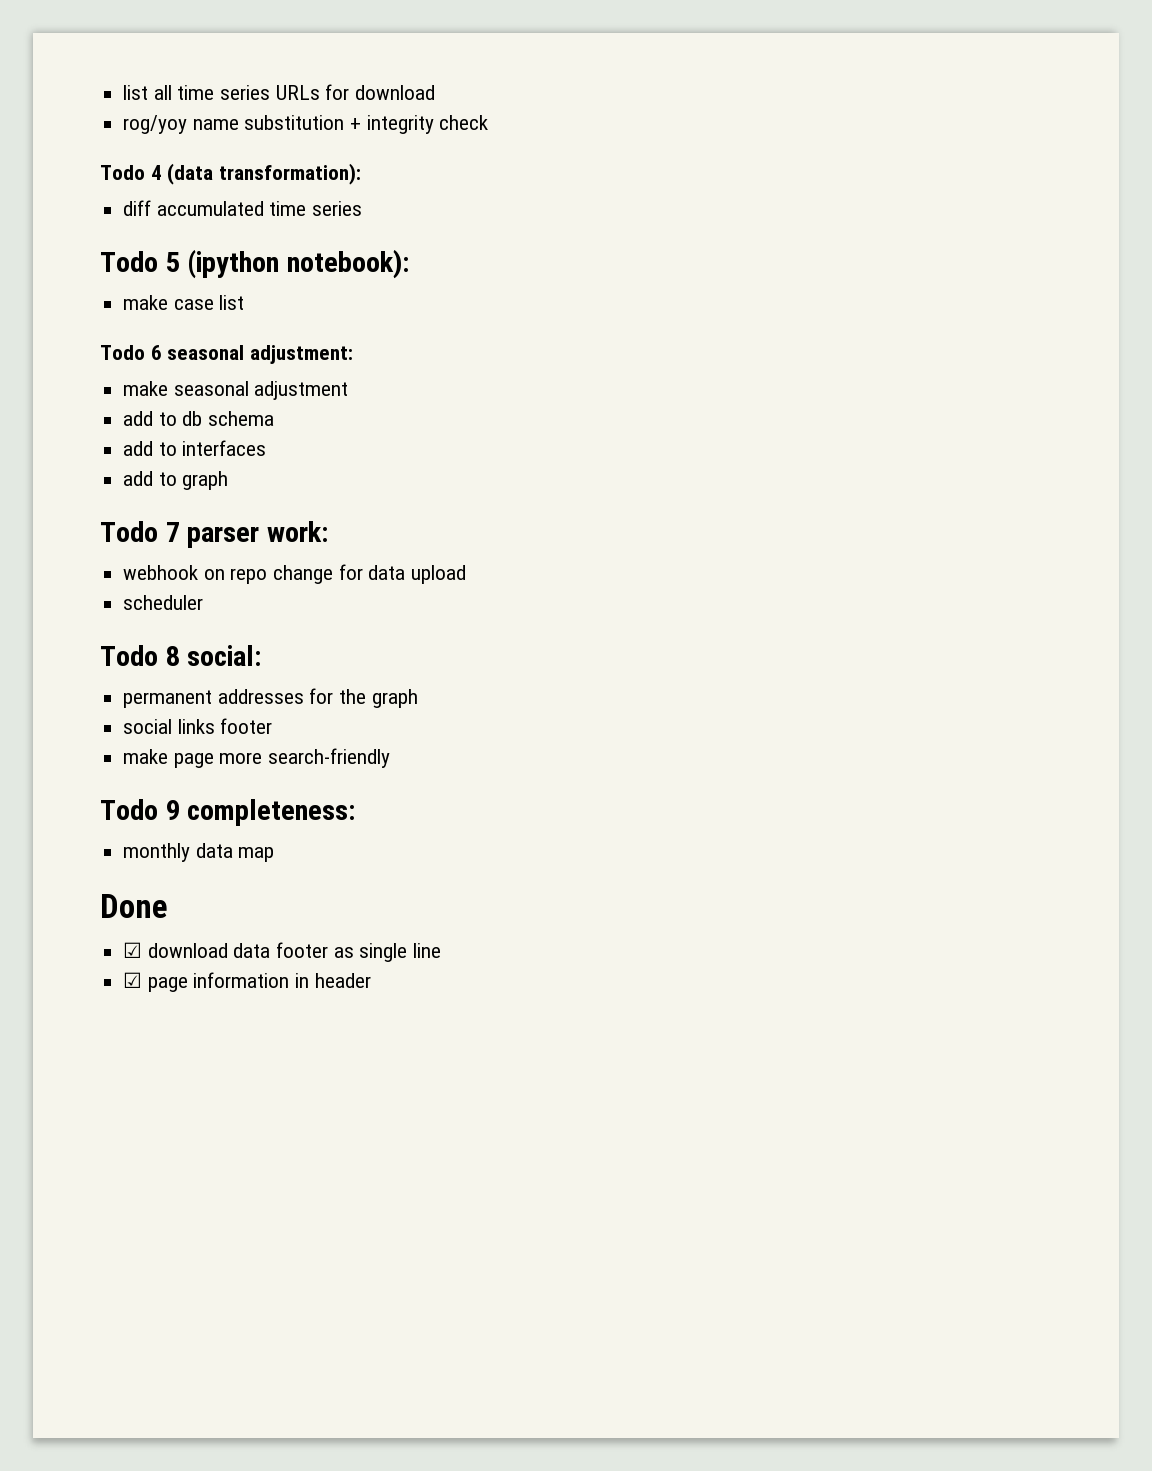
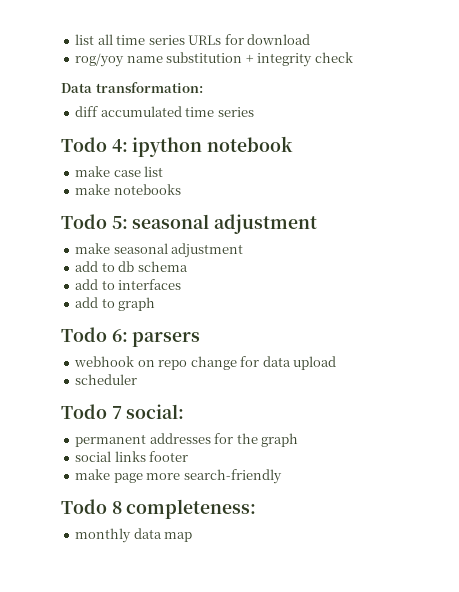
[100,163,362,185] Todo 4 (data transformation): -> [61,82,203,93] Data transformation:
[165,250,410,279] 5 (ipython notebook): -> [111,136,294,157] 4: ipython notebook
[100,345,354,364] // Todo 6 seasonal adjustment: -> [75,184,181,195] [61,214,318,234] // make notebooks // Todo 5: seasonal adjustment
[165,521,329,548] 7 parser work: -> [111,329,201,347] 6: parsers
[165,646,180,666] 8 -> [111,406,122,419] 7
[165,800,180,820] 9 -> [111,501,122,514] 8
[100,894,168,918] [123,942,442,962] [123,972,371,992] // Done // ☑ download data footer as single line // ☑ page information in header -> (193, 537) none

